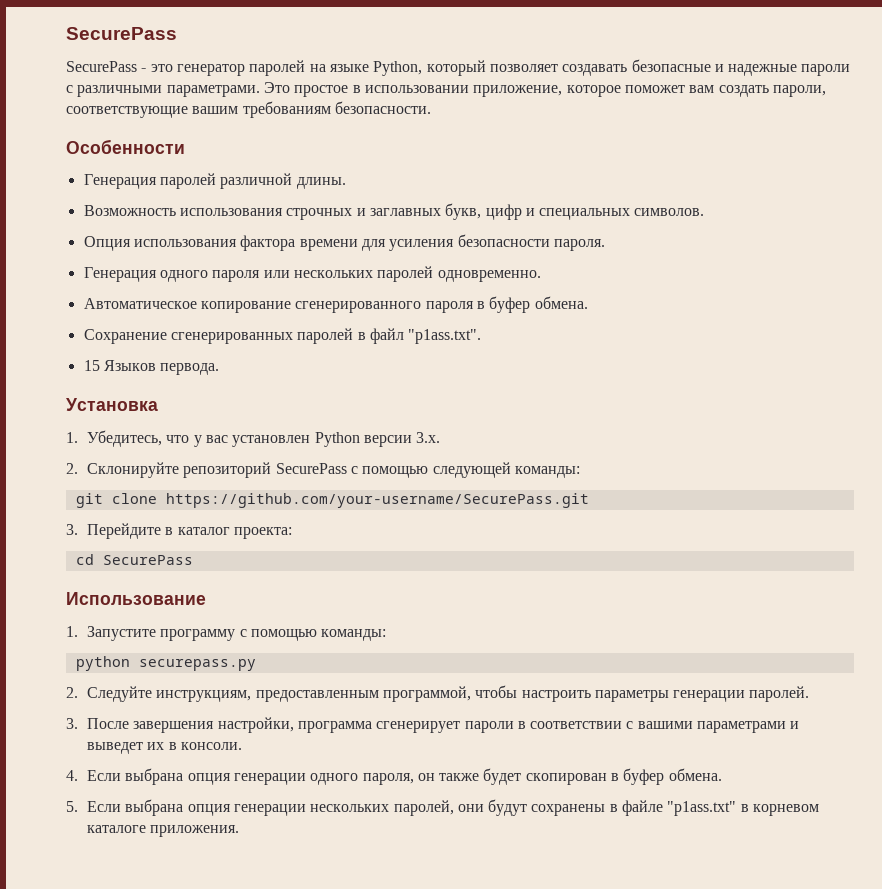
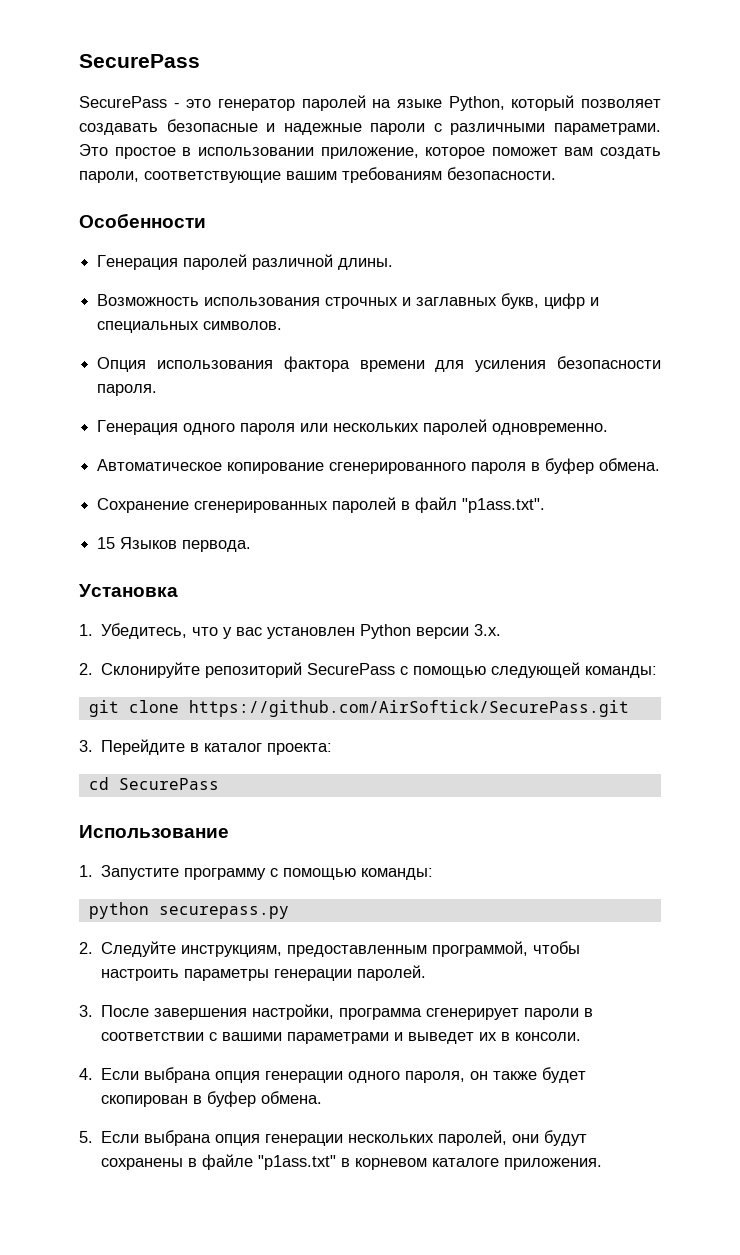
[165,493,589,508] https://github.com/your-username/SecurePass.git -> [188,700,629,717] https://github.com/AirSoftick/SecurePass.git

